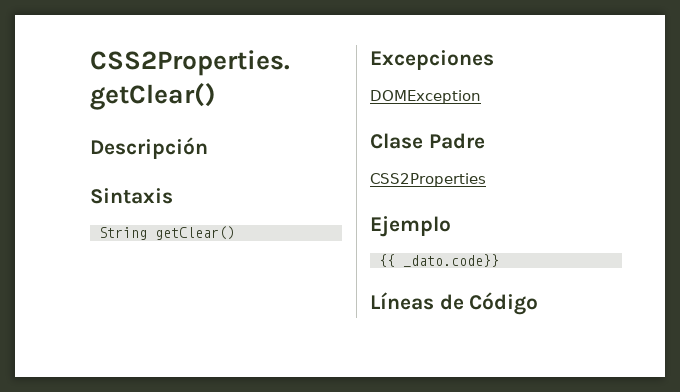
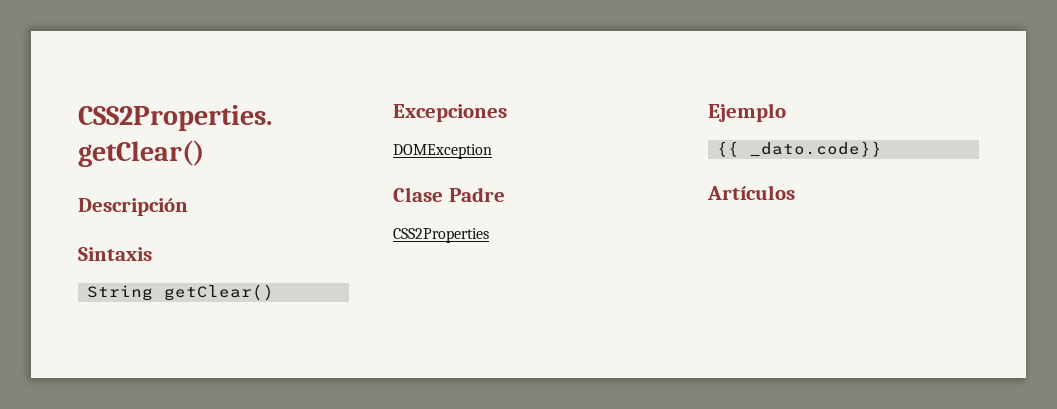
[370,292,539,315] Líneas de Código -> [707,185,795,200] Artículos

